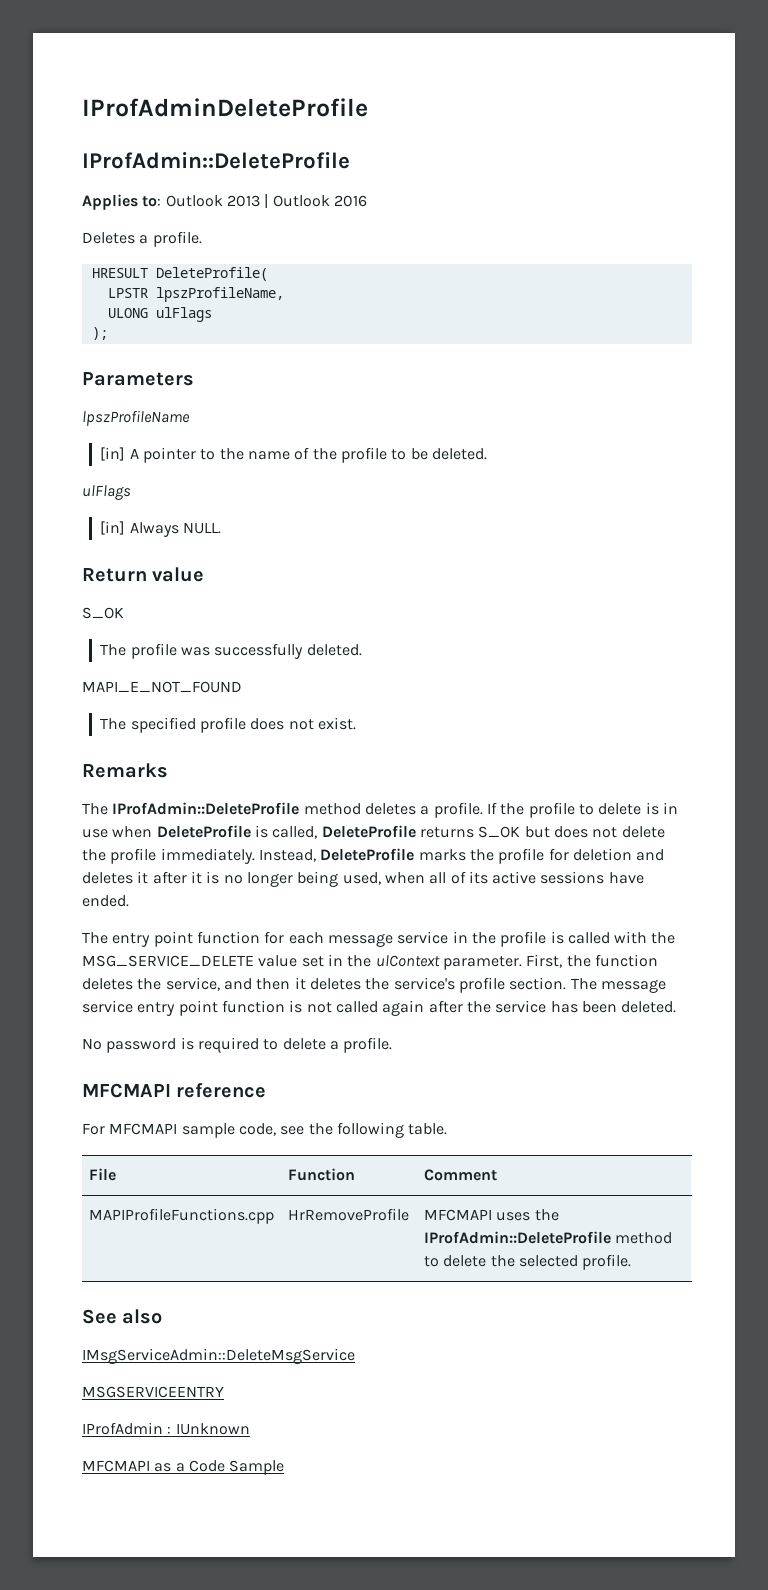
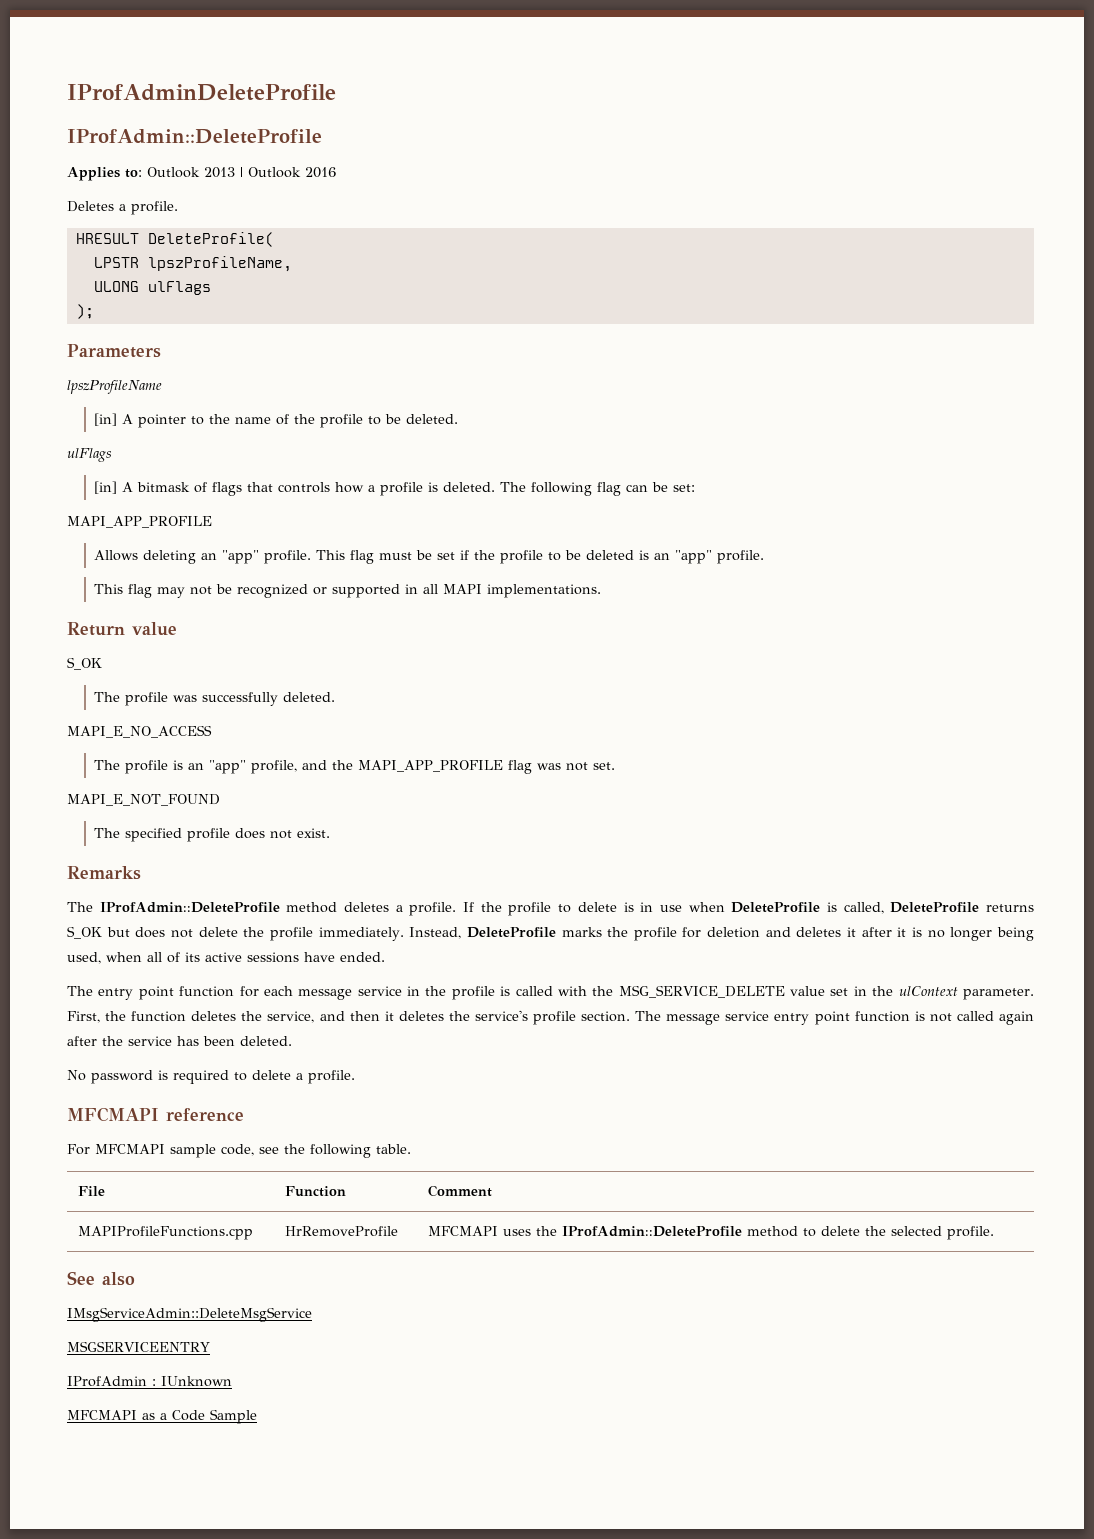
[129,522,222,537] Always NULL. -> [121,482,695,496] [67,516,212,528] [93,550,764,564] [93,584,601,598] A bitmask of flags that controls how a profile is deleted. The following flag can be set: // MAPI_APP_PROFILE // Allows deleting an "app" profile. This flag must be set if the profile to be deleted is an "app" profile. // This flag may not be recognized or supported in all MAPI implementations.
(362, 650) none -> [67,725,212,738] [93,760,615,774] // MAPI_E_NO_ACCESS // The profile is an "app" profile, and the MAPI_APP_PROFILE flag was not set.

